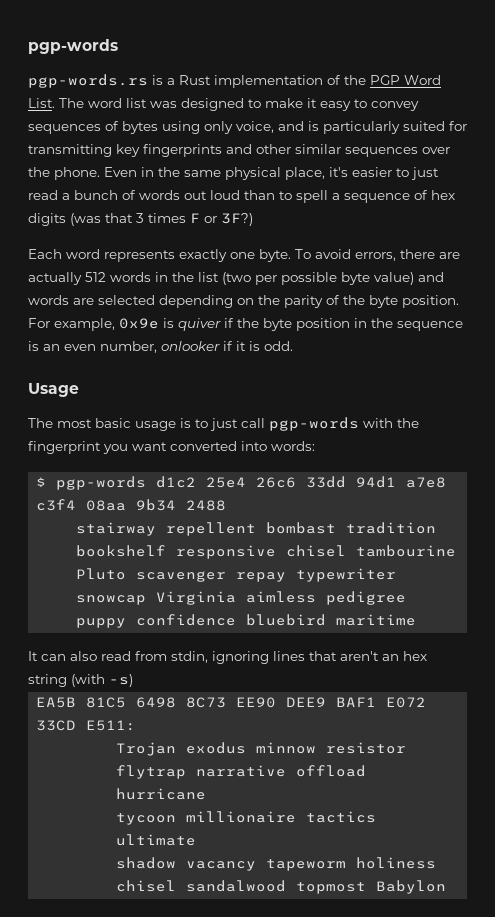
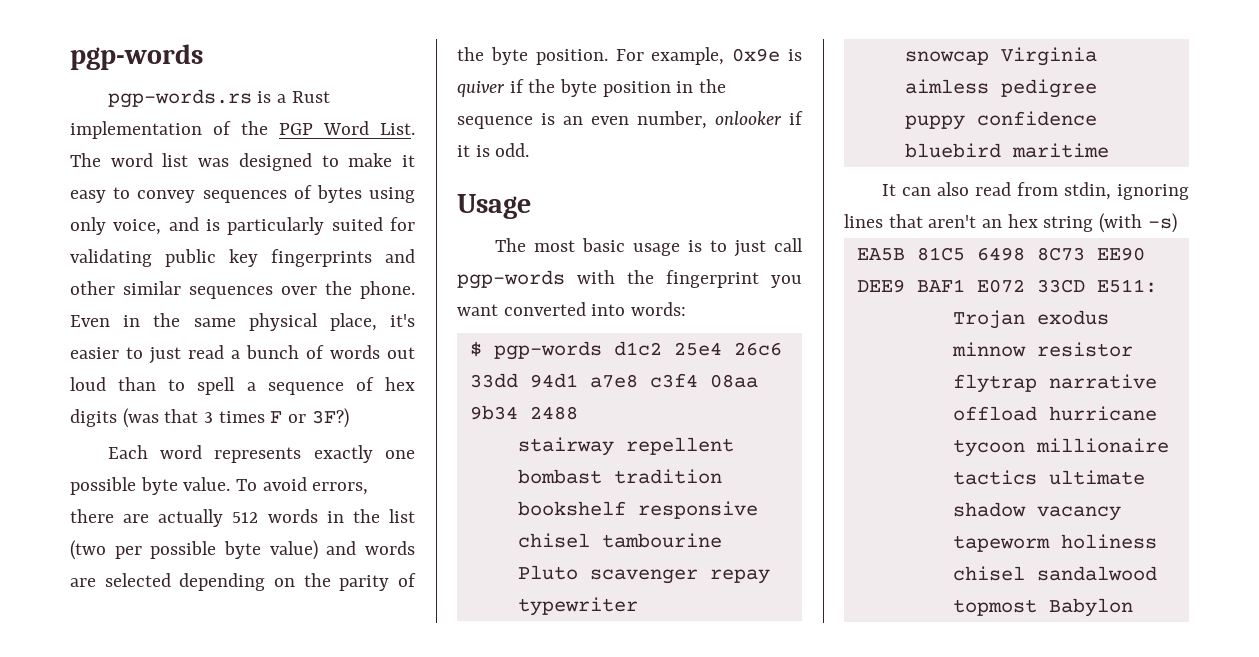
[28,144,112,157] transmitting -> [70,249,216,267] validating public
[259,249,291,262] byte. -> [70,477,231,495] possible byte value.

